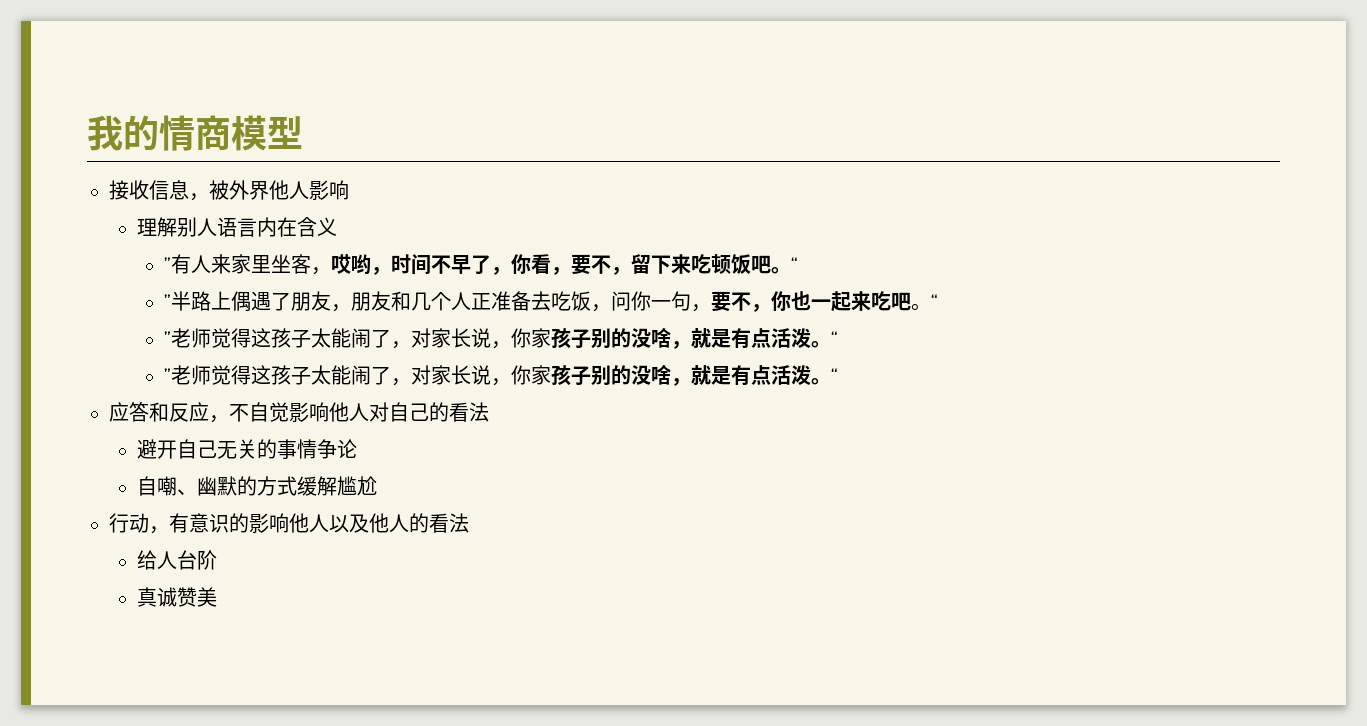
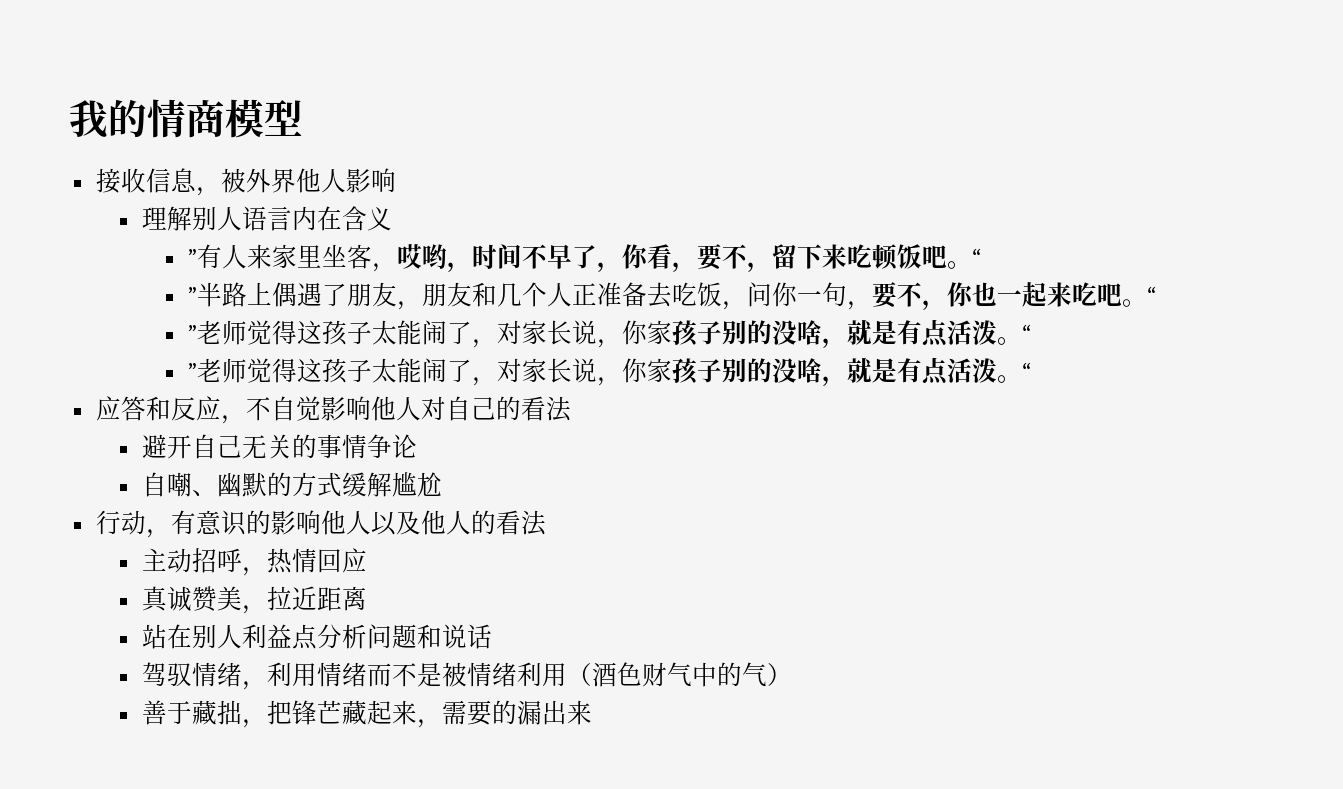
[136,550,217,570] [136,587,217,607] 给人台阶 // 真诚赞美 -> [141,548,367,576] [141,586,367,614] [141,624,492,650] [141,662,792,690] [141,700,592,728] 主动招呼，热情回应 // 真诚赞美，拉近距离 // 站在别人利益点分析问题和说话 // 驾驭情绪，利用情绪而不是被情绪利用（酒色财气中的气） // 善于藏拙，把锋芒藏起来，需要的漏出来

